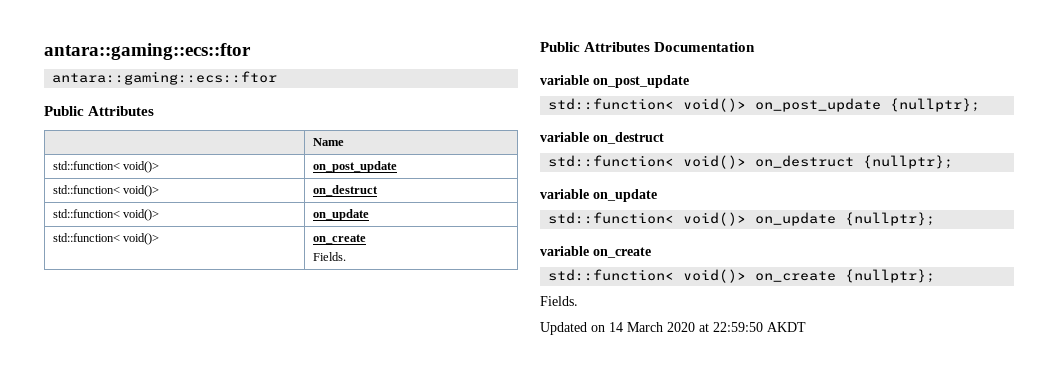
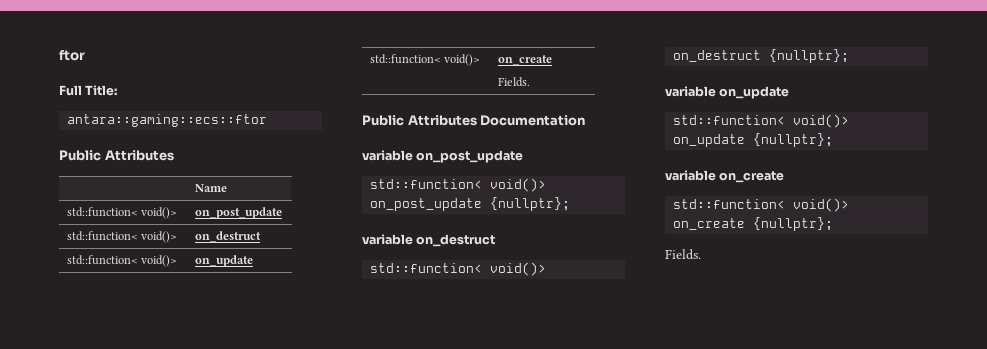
[44,43,251,60] antara::gaming::ecs::ftor -> [59,50,85,61] [59,85,118,96] ftor // Full Title:
[540,322,806,335] // Updated on 14 March 2020 at 22:59:50 AKDT -> (701, 254) none

